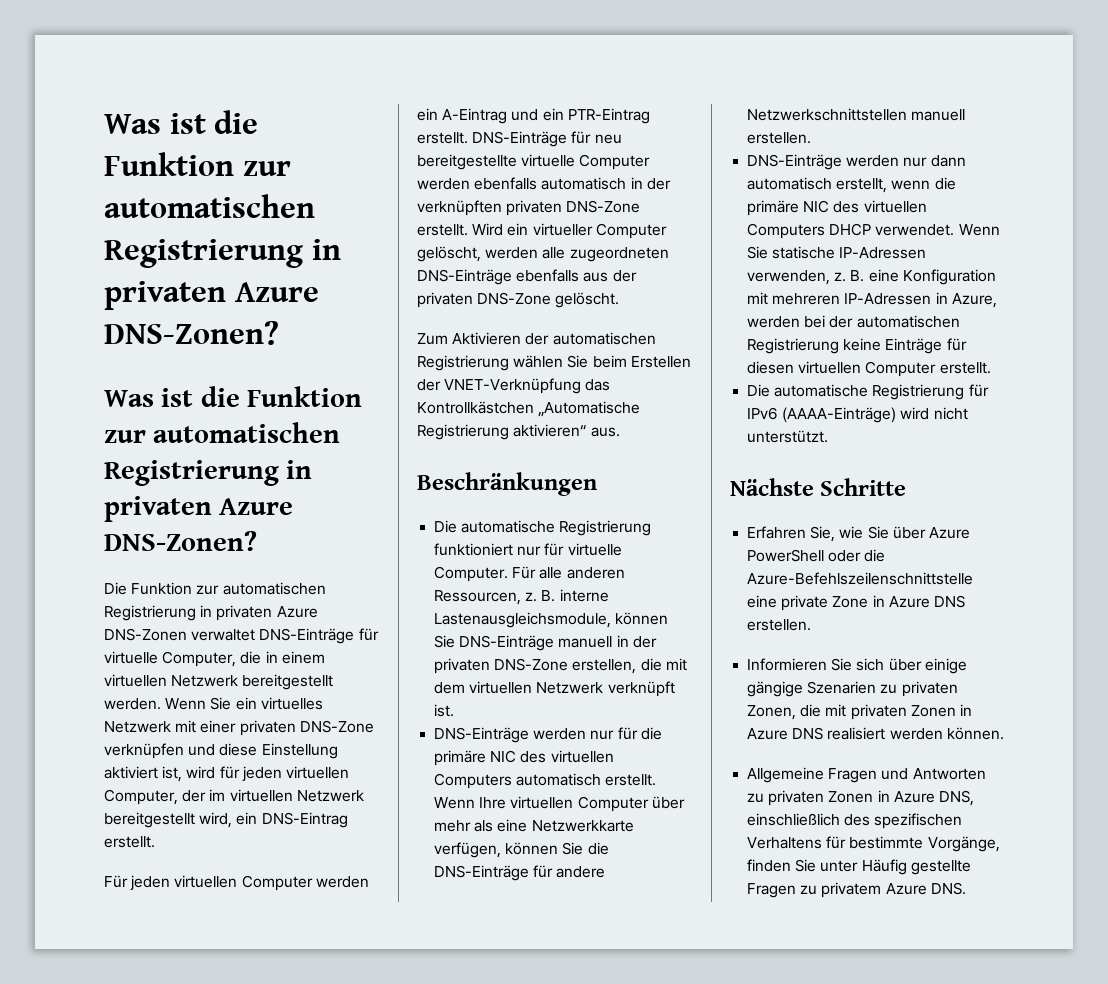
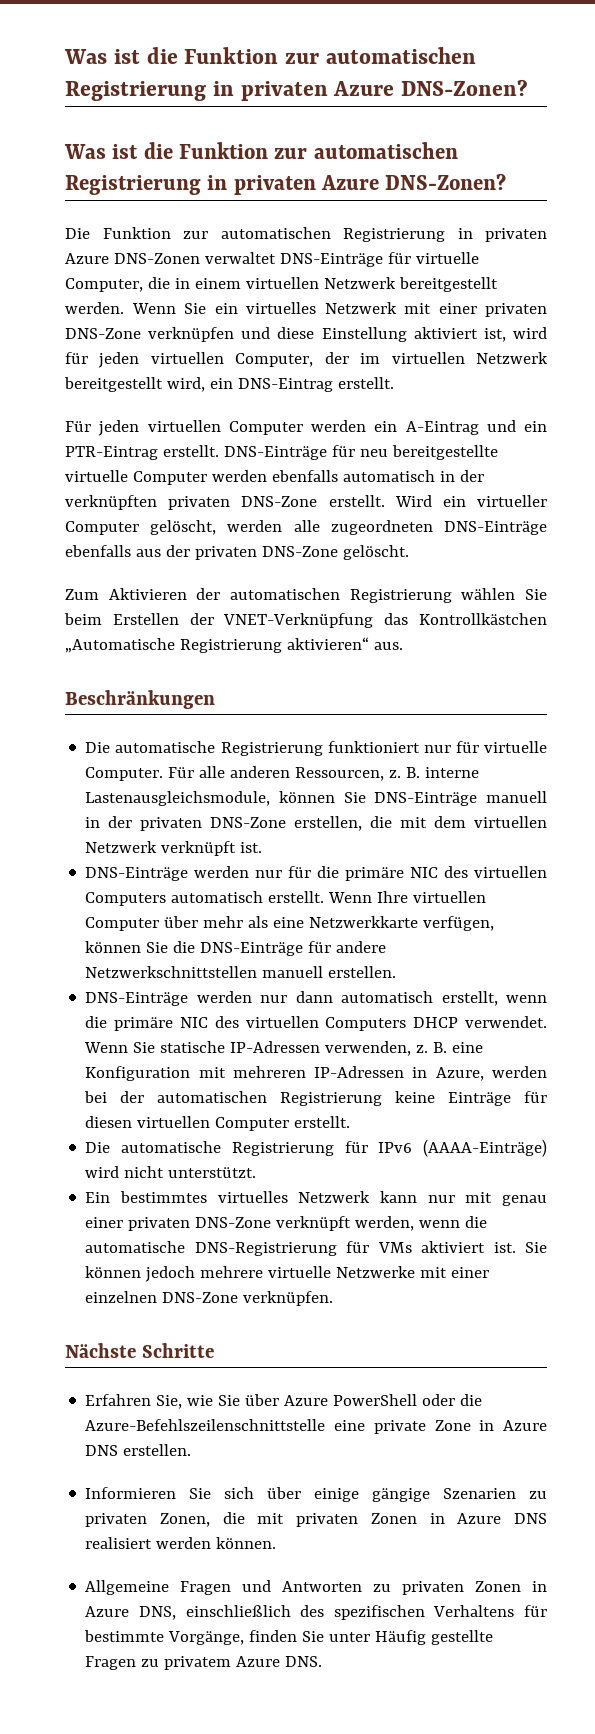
(829, 436) none -> [85,1191,547,1206] [85,1216,488,1231] [85,1241,547,1256] [85,1266,490,1282] [85,1291,334,1306] // Ein bestimmtes virtuelles Netzwerk kann nur mit genau einer privaten DNS-Zone verknüpft werden, wenn die automatische DNS-Registrierung für VMs aktiviert ist. Sie können jedoch mehrere virtuelle Netzwerke mit einer einzelnen DNS-Zone verknüpfen.

